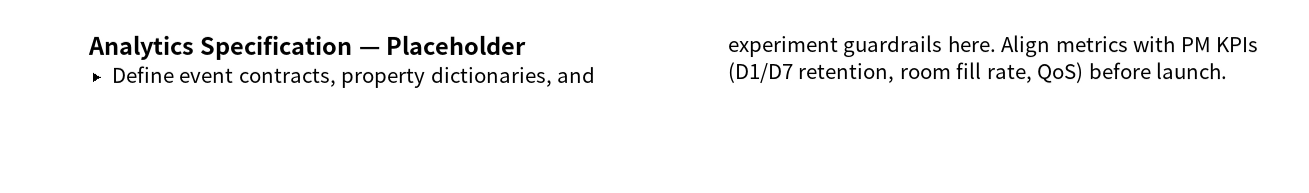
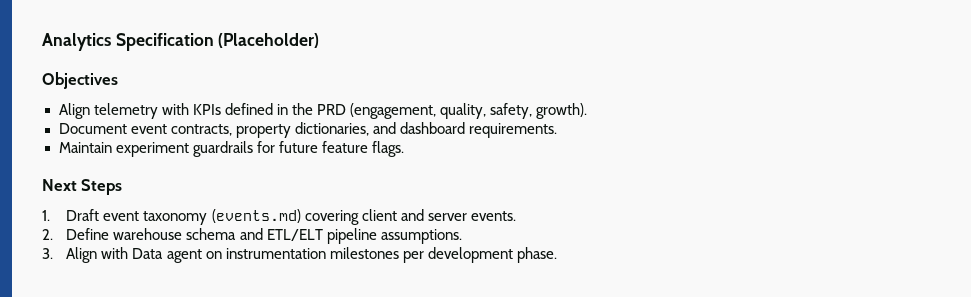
[358,34,528,55] [111,65,175,83] — Placeholder // Define -> [218,33,320,48] [42,72,118,89] [58,103,588,119] [58,123,127,134] (Placeholder) // Objectives // Align telemetry with KPIs defined in the PRD (engagement, quality, safety, growth). // Document
[727,35,1260,58] [727,62,1229,84] experiment guardrails here. Align metrics with PM KPIs (D1/D7 retention, room fill rate, QoS) before launch. -> [399,122,557,138] [58,141,404,157] [42,179,123,195] [42,209,516,225] [42,228,462,244] [42,247,557,263] dashboard requirements. // Maintain experiment guardrails for future feature flags. // Next Steps // 1. Draft event taxonomy (events.md) covering client and server events. // 2. Define warehouse schema and ETL/ELT pipeline assumptions. // 3. Align with Data agent on instrumentation milestones per development phase.

